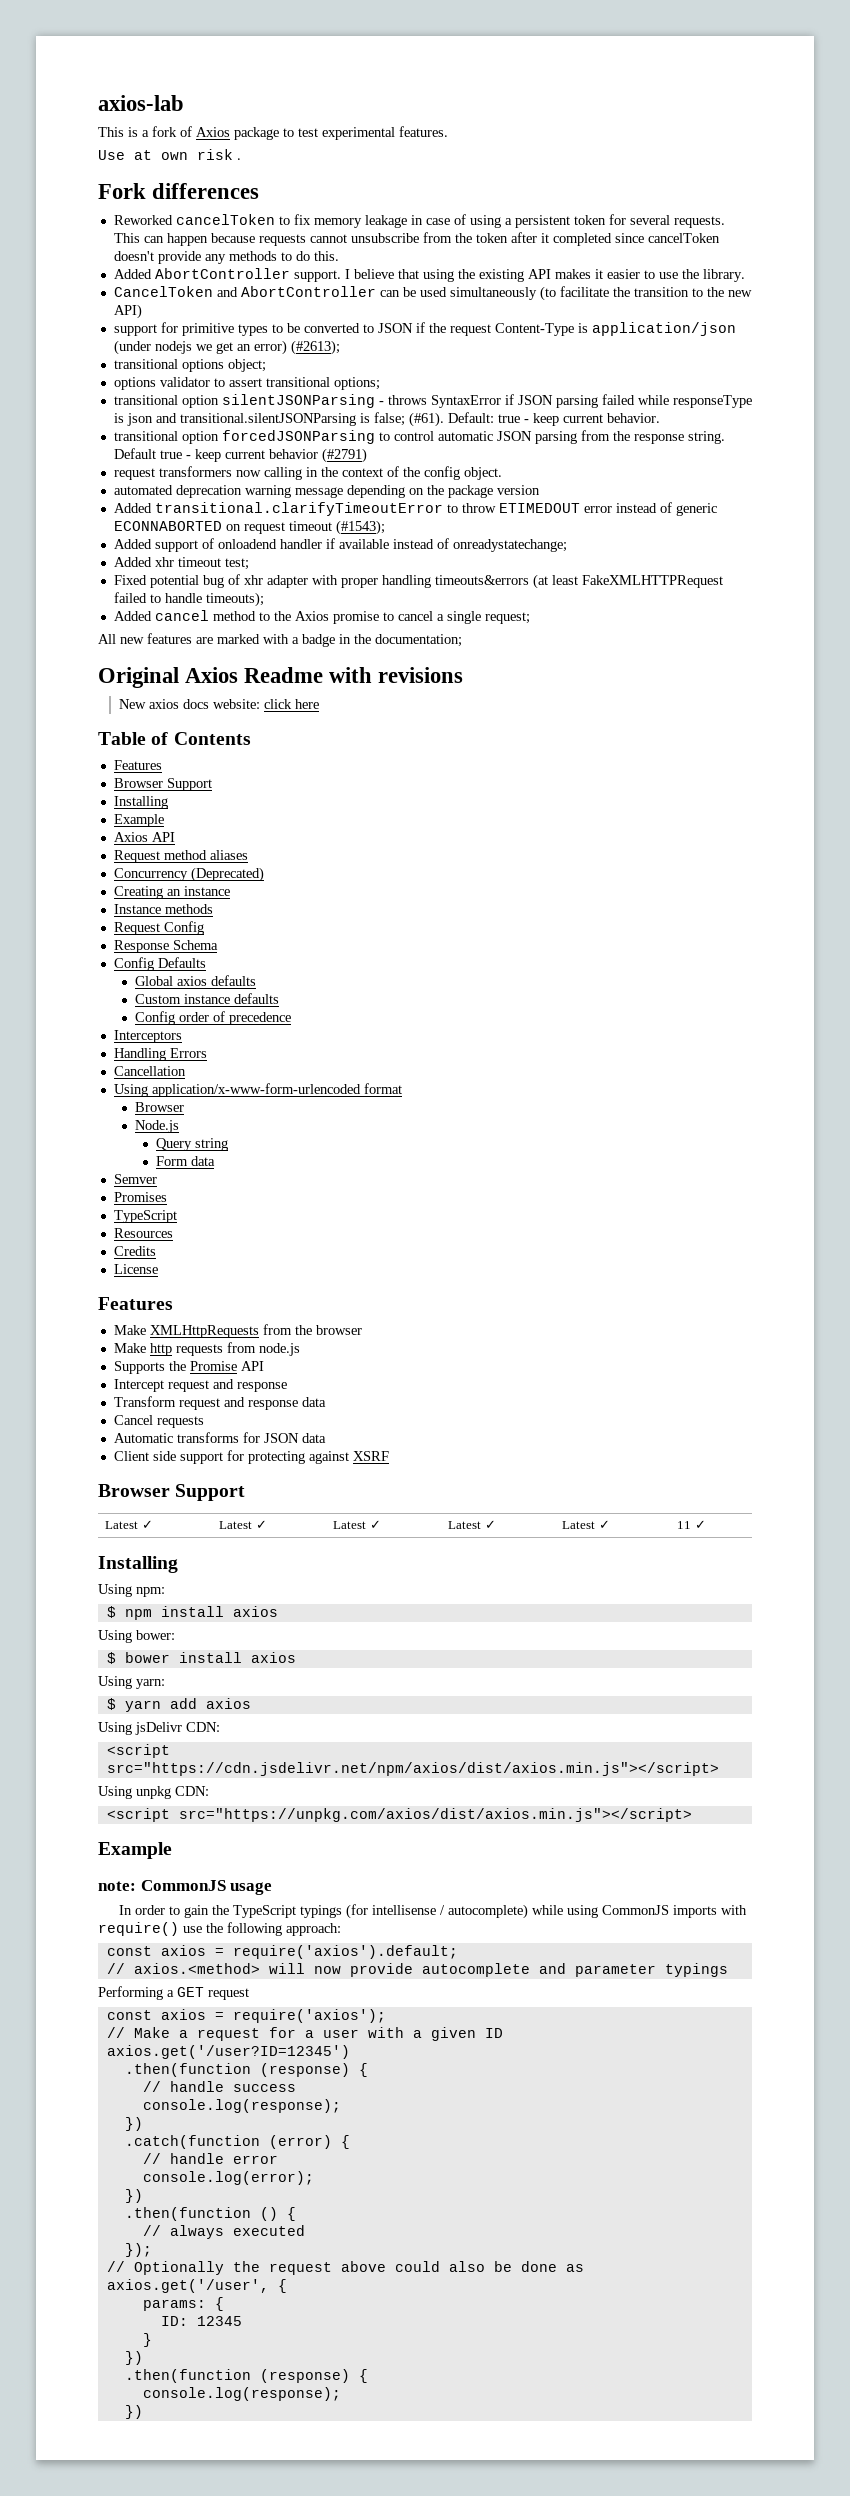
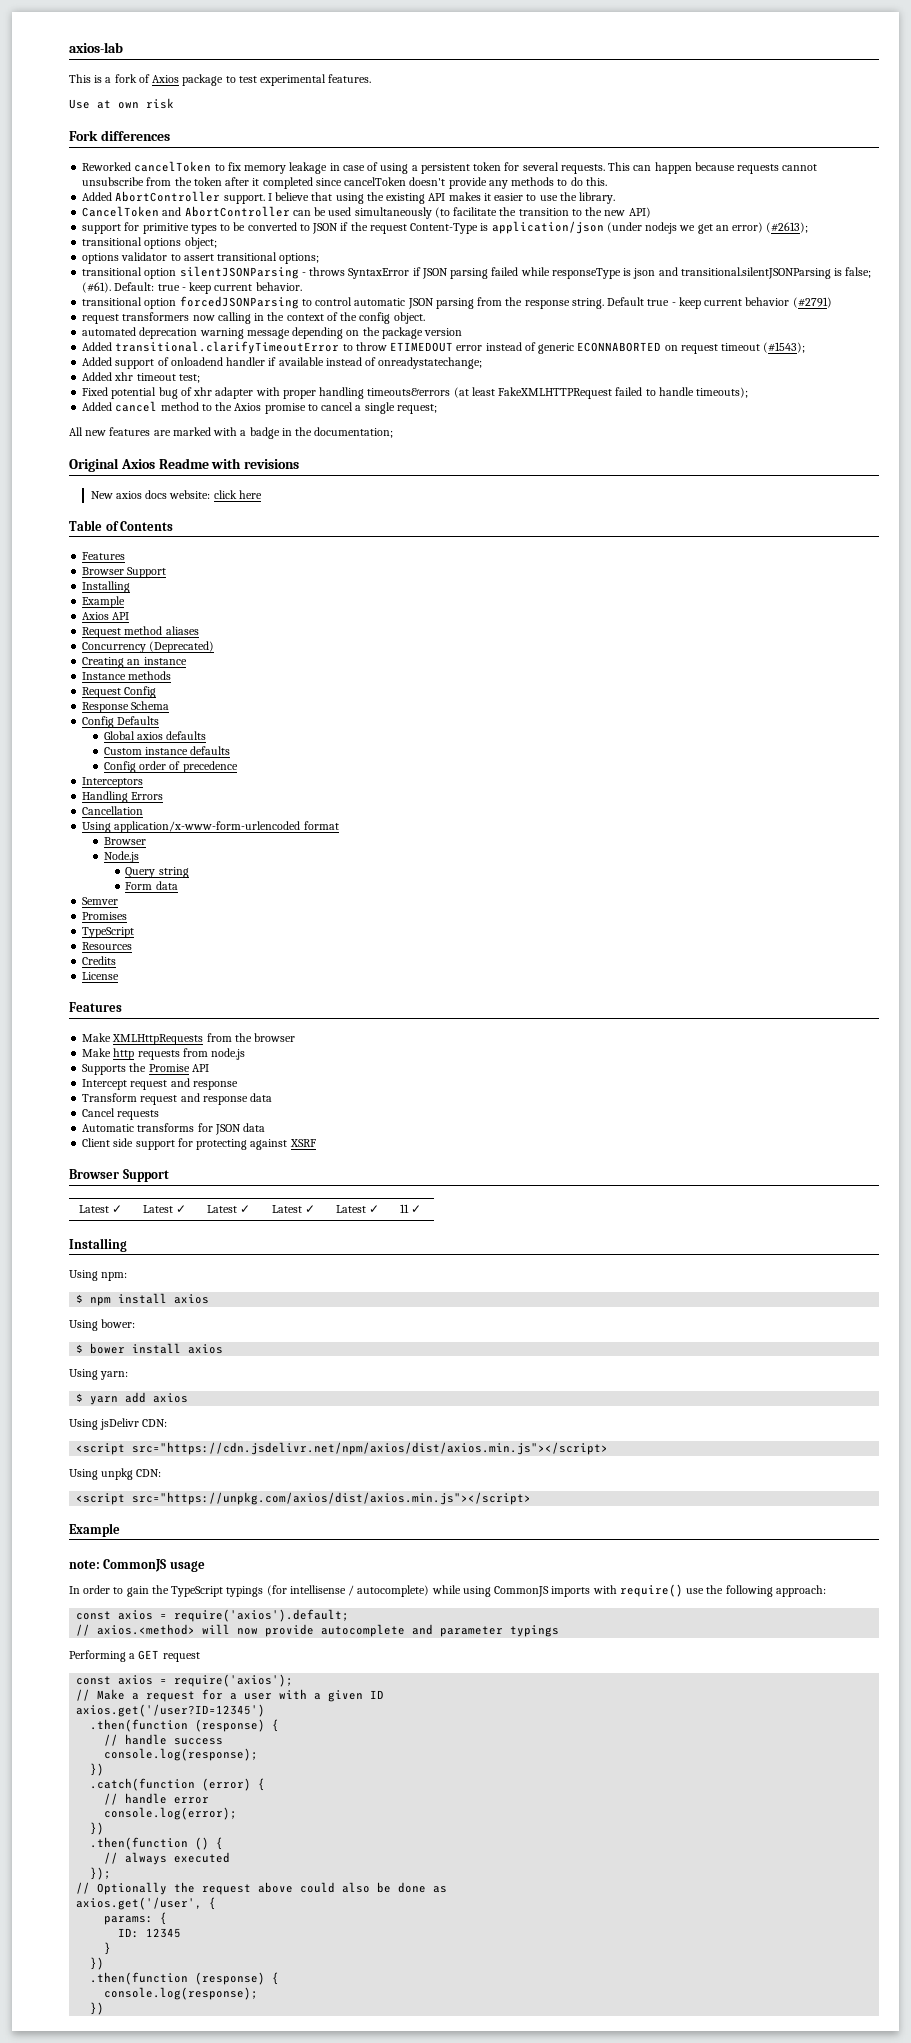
[237,158,241,160] . -> (174, 103) none

